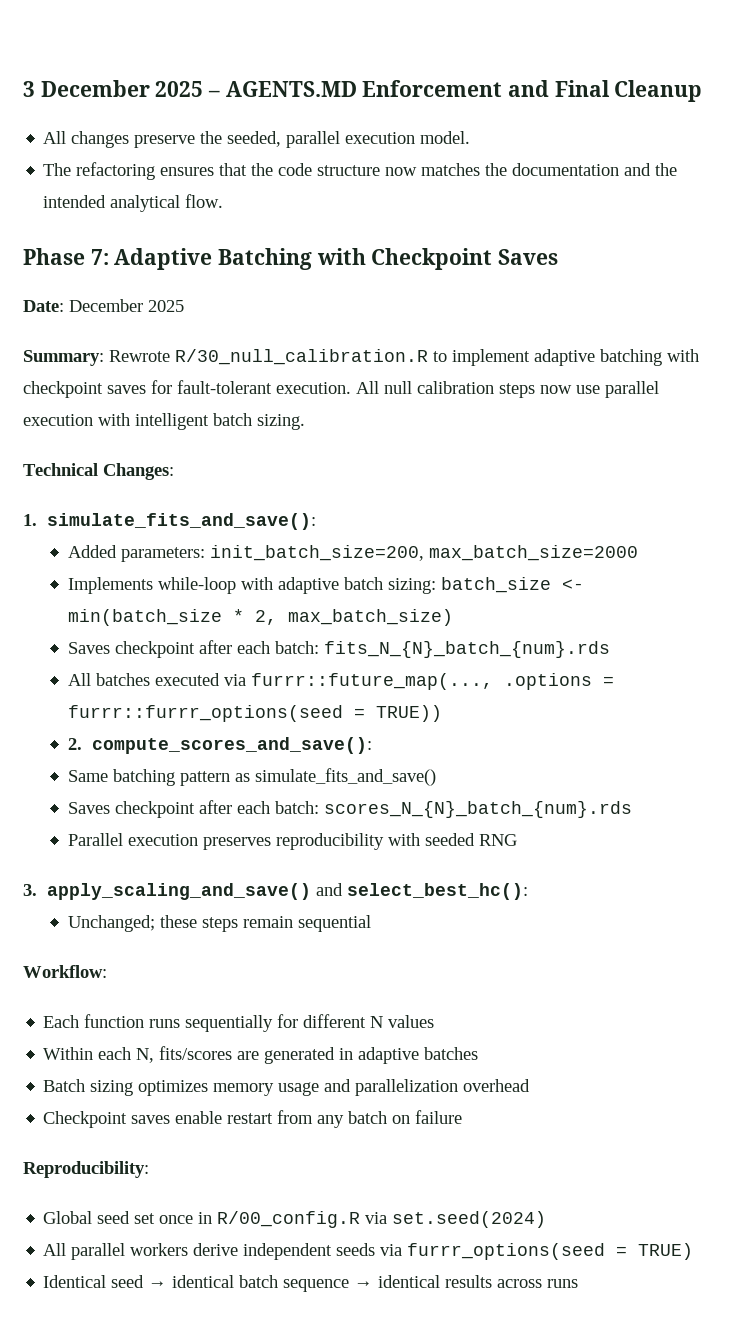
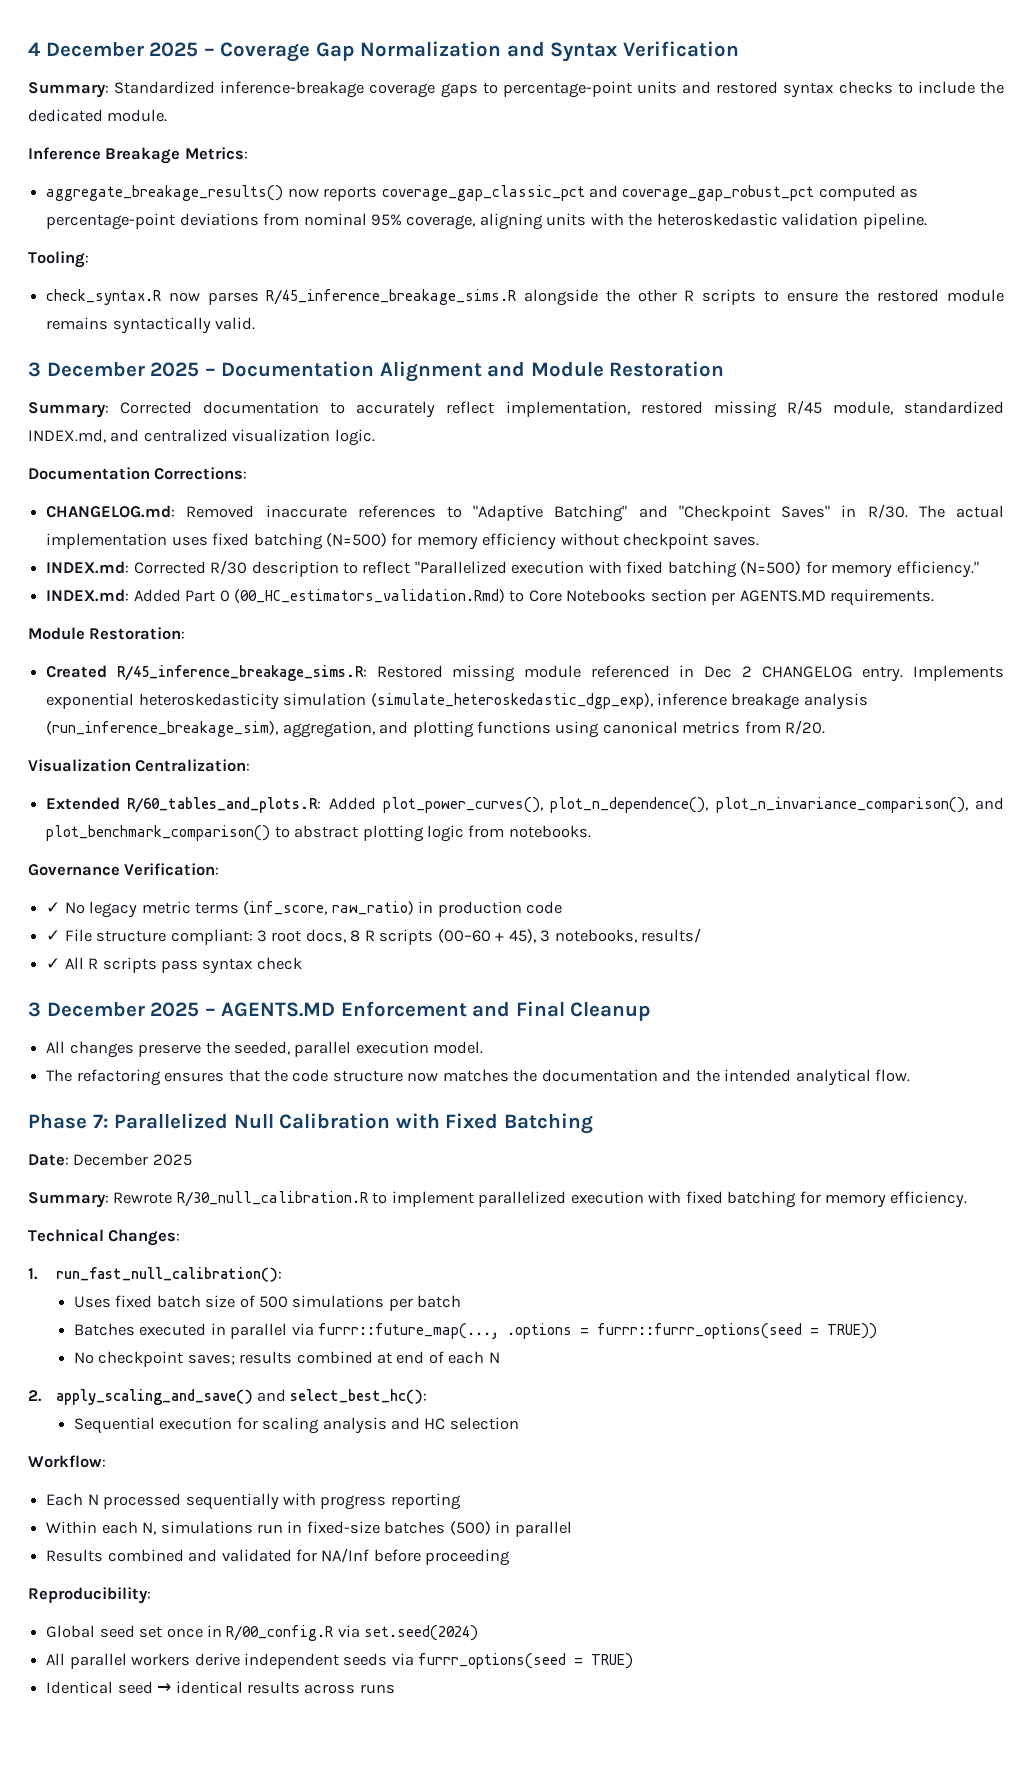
(23, 89) none -> [28,41,739,62] [28,81,1004,98] [28,109,168,122] [28,147,248,164] [46,185,919,201] [46,213,927,230] [28,251,89,268] [46,289,1004,306] [46,317,256,334] [28,361,725,382] [28,400,1005,418] [28,429,375,446] [28,467,248,480] [46,504,1004,522] [46,533,759,550] [46,560,979,578] [46,589,935,606] [28,627,186,640] [46,665,1005,682] [46,693,868,710] [46,720,826,738] [28,759,251,772] [46,797,1004,813] [46,825,591,842] [28,863,220,876] [46,901,563,918] [46,928,701,945] [46,957,302,974] 4 December 2025 – Coverage Gap Normalization and Syntax Verification // Summary: Standardized inference-breakage coverage gaps to percentage-point units and restored syntax checks to include the dedicated module. // Inference Breakage Metrics: // aggregate_breakage_results() now reports coverage_gap_classic_pct and coverage_gap_robust_pct computed as percentage-point deviations from nominal 95% coverage, aligning units with the heteroskedastic validation pipeline. // Tooling: // check_syntax.R now parses R/45_inference_breakage_sims.R alongside the other R scripts to ensure the restored module remains syntactically valid. // 3 December 2025 – Documentation Alignment and Module Restoration // Summary: Corrected documentation to accurately reflect implementation, restored missing R/45 module, standardized INDEX.md, and centralized visualization logic. // Documentation Corrections: // CHANGELOG.md: Removed inaccurate references to "Adaptive Batching" and "Checkpoint Saves" in R/30. The actual implementation uses fixed batching (N=500) for memory efficiency without checkpoint saves. // INDEX.md: Corrected R/30 description to reflect "Parallelized execution with fixed batching (N=500) for memory efficiency." // INDEX.md: Added Part 0 (00_HC_estimators_validation.Rmd) to Core Notebooks section per AGENTS.MD requirements. // Module Restoration: // Created R/45_inference_breakage_sims.R: Restored missing module referenced in Dec 2 CHANGELOG entry. Implements exponential heteroskedasticity simulation (simulate_heteroskedastic_dgp_exp), inference breakage analysis (run_inference_breakage_sim), aggregation, and plotting functions using canonical metrics from R/20. // Visualization Centralization: // Extended R/60_tables_and_plots.R: Added plot_power_curves(), plot_n_dependence(), plot_n_invariance_comparison(), and plot_benchmark_comparison() to abstract plotting logic from notebooks. // Governance Verification: // ✓ No legacy metric terms (inf_score, raw_ratio) in production code // ✓ File structure compliant: 3 root docs, 8 R scripts (00–60 + 45), 3 notebooks, results/ // ✓ All R scripts pass syntax check //
[114,248,559,270] Adaptive Batching with Checkpoint Saves -> [114,1113,593,1134] Parallelized Null Calibration with Fixed Batching
[534,349,699,366] [23,380,659,398] [23,413,305,430] [23,463,174,480] [23,513,317,530] [67,545,638,562] [67,577,584,594] [67,609,453,626] [67,640,610,658] [67,673,220,686] adaptive batching with checkpoint saves for fault-tolerant execution. All null calibration steps now use parallel execution with intelligent batch sizing. // Technical Changes: // 1. simulate_fits_and_save(): // Added parameters: init_batch_size=200, max_batch_size=2000 // Implements while-loop with adaptive batch sizing: batch_size <- min(batch_size * 2, max_batch_size) // Saves checkpoint after each batch: fits_N_{N}_batch_{num}.rds // All batches executed -> [478,1191,968,1208] [28,1229,181,1246] [28,1267,282,1282] [73,1295,462,1311] [73,1323,288,1339] parallelized execution with fixed batching for memory efficiency. // Technical Changes: // 1. run_fast_null_calibration(): // Uses fixed batch size of 500 simulations per batch // Batches executed in parallel
[67,737,372,754] [67,768,436,786] [67,800,632,818] [67,833,517,850] [23,883,529,900] [67,915,371,932] [23,965,107,978] [43,1014,435,1032] [43,1046,479,1064] [43,1079,531,1096] [43,1110,463,1128] 2. compute_scores_and_save(): // Same batching pattern as simulate_fits_and_save() // Saves checkpoint after each batch: scores_N_{N}_batch_{num}.rds // Parallel execution preserves reproducibility with seeded RNG // 3. apply_scaling_and_save() and select_best_hc(): // Unchanged; these steps remain sequential // Workflow: // Each function runs sequentially for different N values // Within each N, fits/scores are generated in adaptive batches // Batch sizing optimizes memory usage and parallelization overhead // Checkpoint saves enable restart from any batch on failure -> [73,1351,500,1367] [28,1389,428,1405] [73,1417,519,1434] [28,1455,106,1468] [46,1493,461,1510] [46,1521,572,1537] [46,1548,511,1566] No checkpoint saves; results combined at end of each N // 2. apply_scaling_and_save() and select_best_hc(): // Sequential execution for scaling analysis and HC selection // Workflow: // Each N processed sequentially with progress reporting // Within each N, simulations run in fixed-size batches (500) in parallel // Results combined and validated for NA/Inf before proceeding
[239,1275,441,1292] batch sequence → identical -> (243, 1687) none

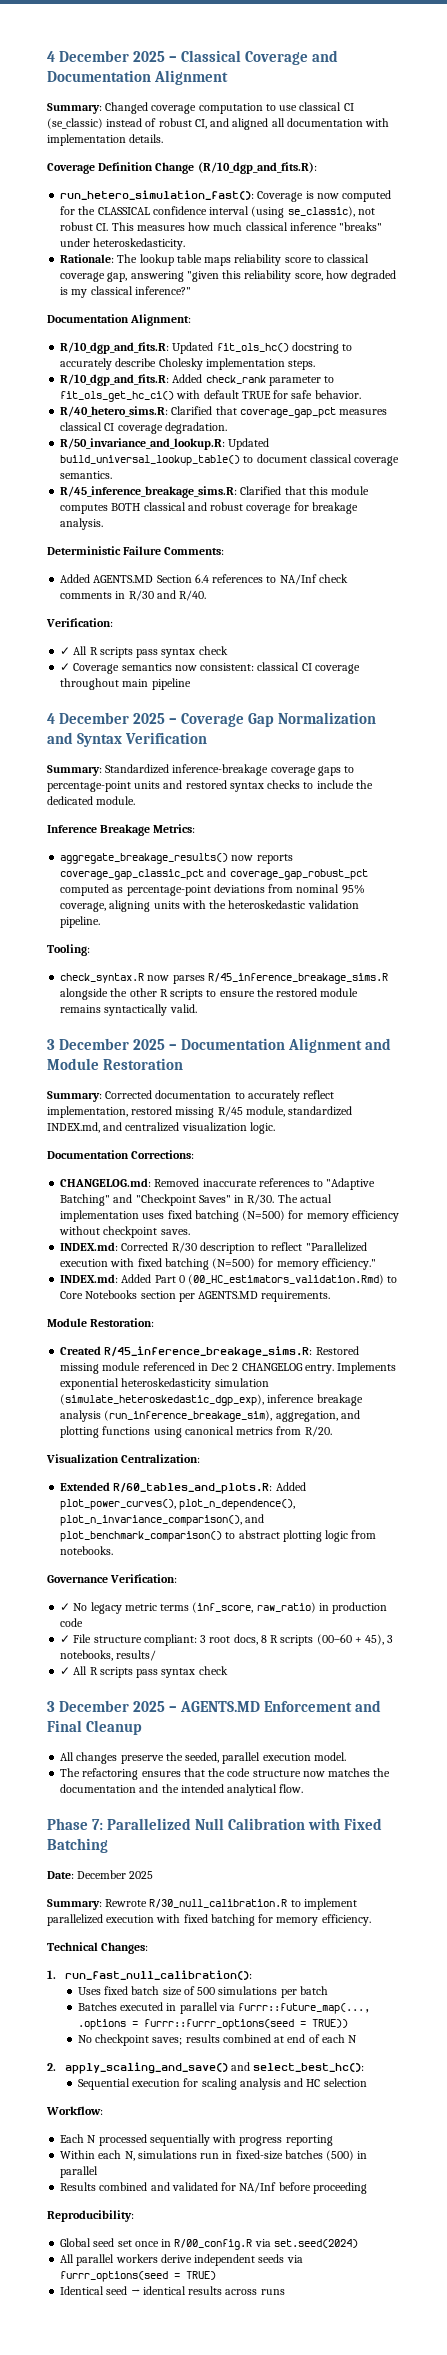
[28,41,215,57] 4 December 2025 – -> [47,50,339,65] [47,70,229,85] [47,102,354,114] [47,118,390,130] [47,134,164,146] [47,162,317,174] [60,190,392,202] [60,206,375,218] [60,222,383,231] [60,238,186,250] [60,254,370,266] [60,270,397,282] [60,286,191,298] [47,314,192,326] [60,342,353,354] [60,358,316,370] [60,374,335,386] [60,390,361,402] [60,406,388,418] [60,422,227,434] [60,438,270,450] [60,454,400,466] [60,471,113,479] [60,486,370,498] [60,502,358,514] [60,518,104,530] [47,546,225,555] [60,574,348,585] [60,590,207,601] [46,618,113,627] [60,646,228,658] [60,662,360,674] [60,678,191,690] [47,712,178,724] 4 December 2025 – Classical Coverage and Documentation Alignment // Summary: Changed coverage computation to use classical CI (se_classic) instead of robust CI, and aligned all documentation with implementation details. // Coverage Definition Change (R/10_dgp_and_fits.R): // run_hetero_simulation_fast(): Coverage is now computed for the CLASSICAL confidence interval (using se_classic), not robust CI. This measures how much classical inference "breaks" under heteroskedasticity. // Rationale: The lookup table maps reliability score to classical coverage gap, answering "given this reliability score, how degraded is my classical inference?" // Documentation Alignment: // R/10_dgp_and_fits.R: Updated fit_ols_hc() docstring to accurately describe Cholesky implementation steps. // R/10_dgp_and_fits.R: Added check_rank parameter to fit_ols_get_hc_ci() with default TRUE for safe behavior. // R/40_hetero_sims.R: Clarified that coverage_gap_pct measures classical CI coverage degradation. // R/50_invariance_and_lookup.R: Updated build_universal_lookup_table() to document classical coverage semantics. // R/45_inference_breakage_sims.R: Clarified that this module computes BOTH classical and robust coverage for breakage analysis. // Deterministic Failure Comments: // Added AGENTS.MD Section 6.4 references to NA/Inf check comments in R/30 and R/40. // Verification: // ✓ All R scripts pass syntax check // ✓ Coverage semantics now consistent: classical CI coverage throughout main pipeline // 4 December 2025 –

